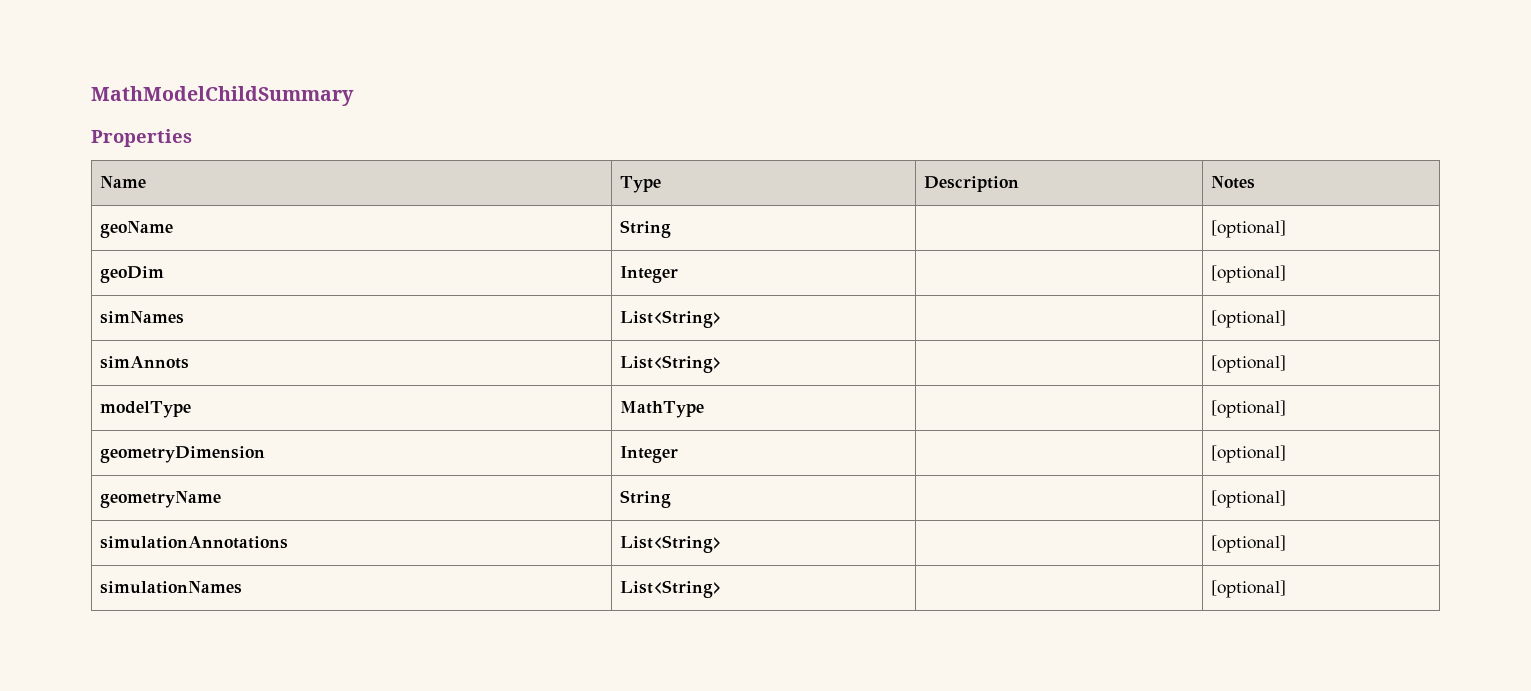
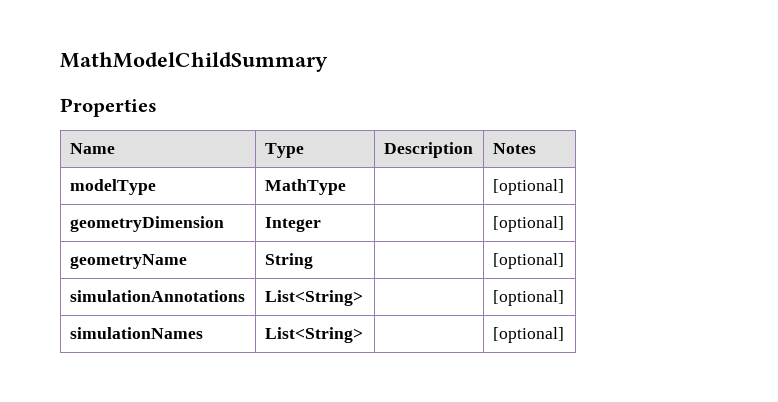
[100,221,174,238] [620,220,672,238] [1211,220,1287,238] [100,266,165,283] [620,266,679,283] [1211,265,1287,283] [100,311,185,324] [620,310,723,328] [1211,310,1287,328] [100,356,190,369] [620,355,723,373] [1211,355,1287,373] // geoName | String | | [optional] // geoDim | Integer | | [optional] // simNames | List<String> | | [optional] // simAnnots | List<String> | | [optional] -> (536, 148) none

